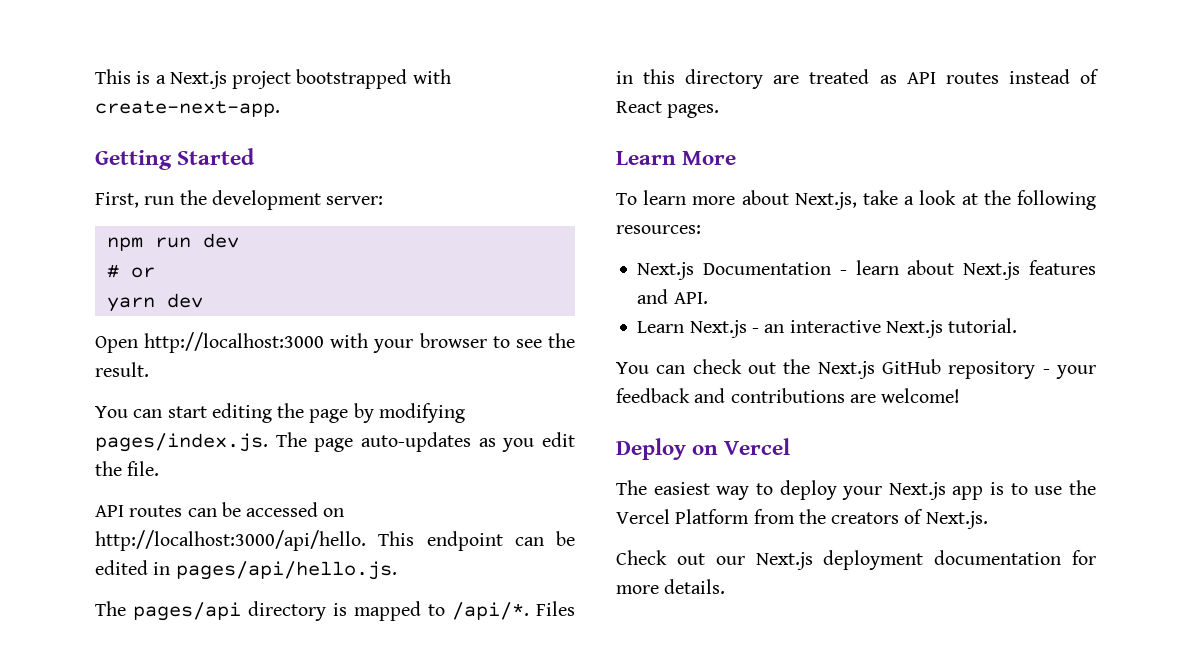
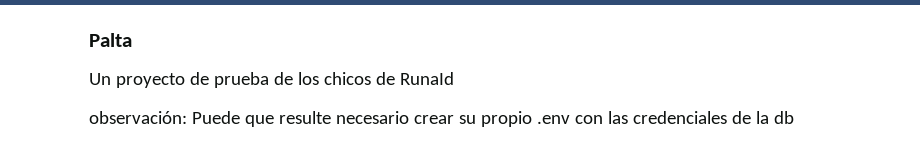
[95,69,451,89] [95,100,280,117] [95,148,256,170] [95,190,384,210] [106,233,239,251] [106,264,155,278] [106,293,203,312] [95,332,576,353] [95,362,149,377] [95,403,465,423] [95,432,575,452] [95,461,160,476] [95,502,345,517] [95,530,575,551] [95,560,397,580] [95,601,575,621] [616,69,1099,89] [616,101,720,118] [616,151,737,165] [616,190,1096,210] [616,225,701,234] [637,260,1096,280] [637,289,708,304] [637,318,1018,338] [616,359,1096,379] [616,388,961,403] [616,438,791,460] [616,480,1096,500] [616,509,988,529] [616,550,1096,570] [616,579,726,594] This is a Next.js project bootstrapped with create-next-app. // Getting Started // First, run the development server: // npm run dev // # or // yarn dev // Open http://localhost:3000 with your browser to see the result. // You can start editing the page by modifying pages/index.js. The page auto-updates as you edit the file. // API routes can be accessed on http://localhost:3000/api/hello. This endpoint can be edited in pages/api/hello.js. // The pages/api directory is mapped to /api/*. Files in this directory are treated as API routes instead of React pages. // Learn More // To learn more about Next.js, take a look at the following resources: // Next.js Documentation - learn about Next.js features and API. // Learn Next.js - an interactive Next.js tutorial. // You can check out the Next.js GitHub repository - your feedback and contributions are welcome! // Deploy on Vercel // The easiest way to deploy your Next.js app is to use the Vercel Platform from the creators of Next.js. // Check out our Next.js deployment documentation for more details. -> [89,33,132,47] [89,72,454,88] [89,111,794,127] Palta // Un proyecto de prueba de los chicos de RunaId // observación: Puede que resulte necesario crear su propio .env con las credenciales de la db

